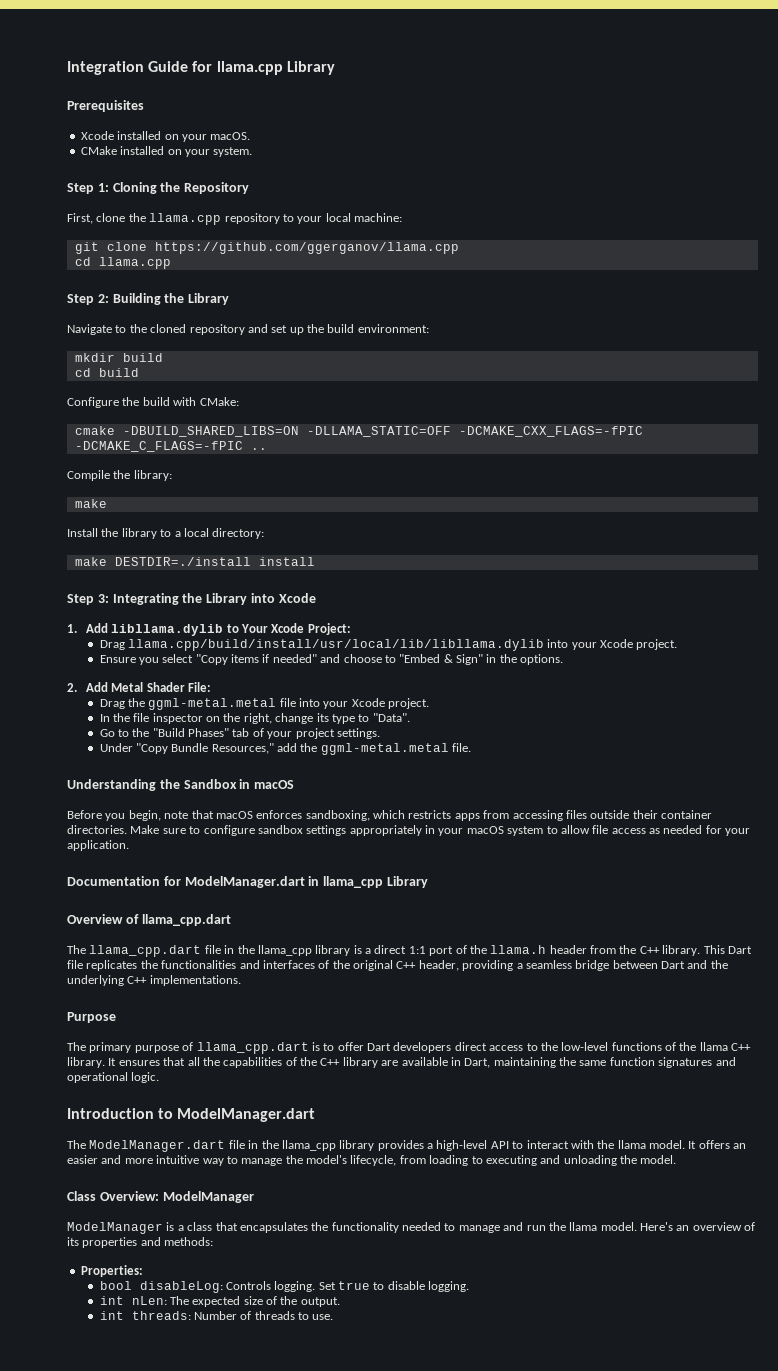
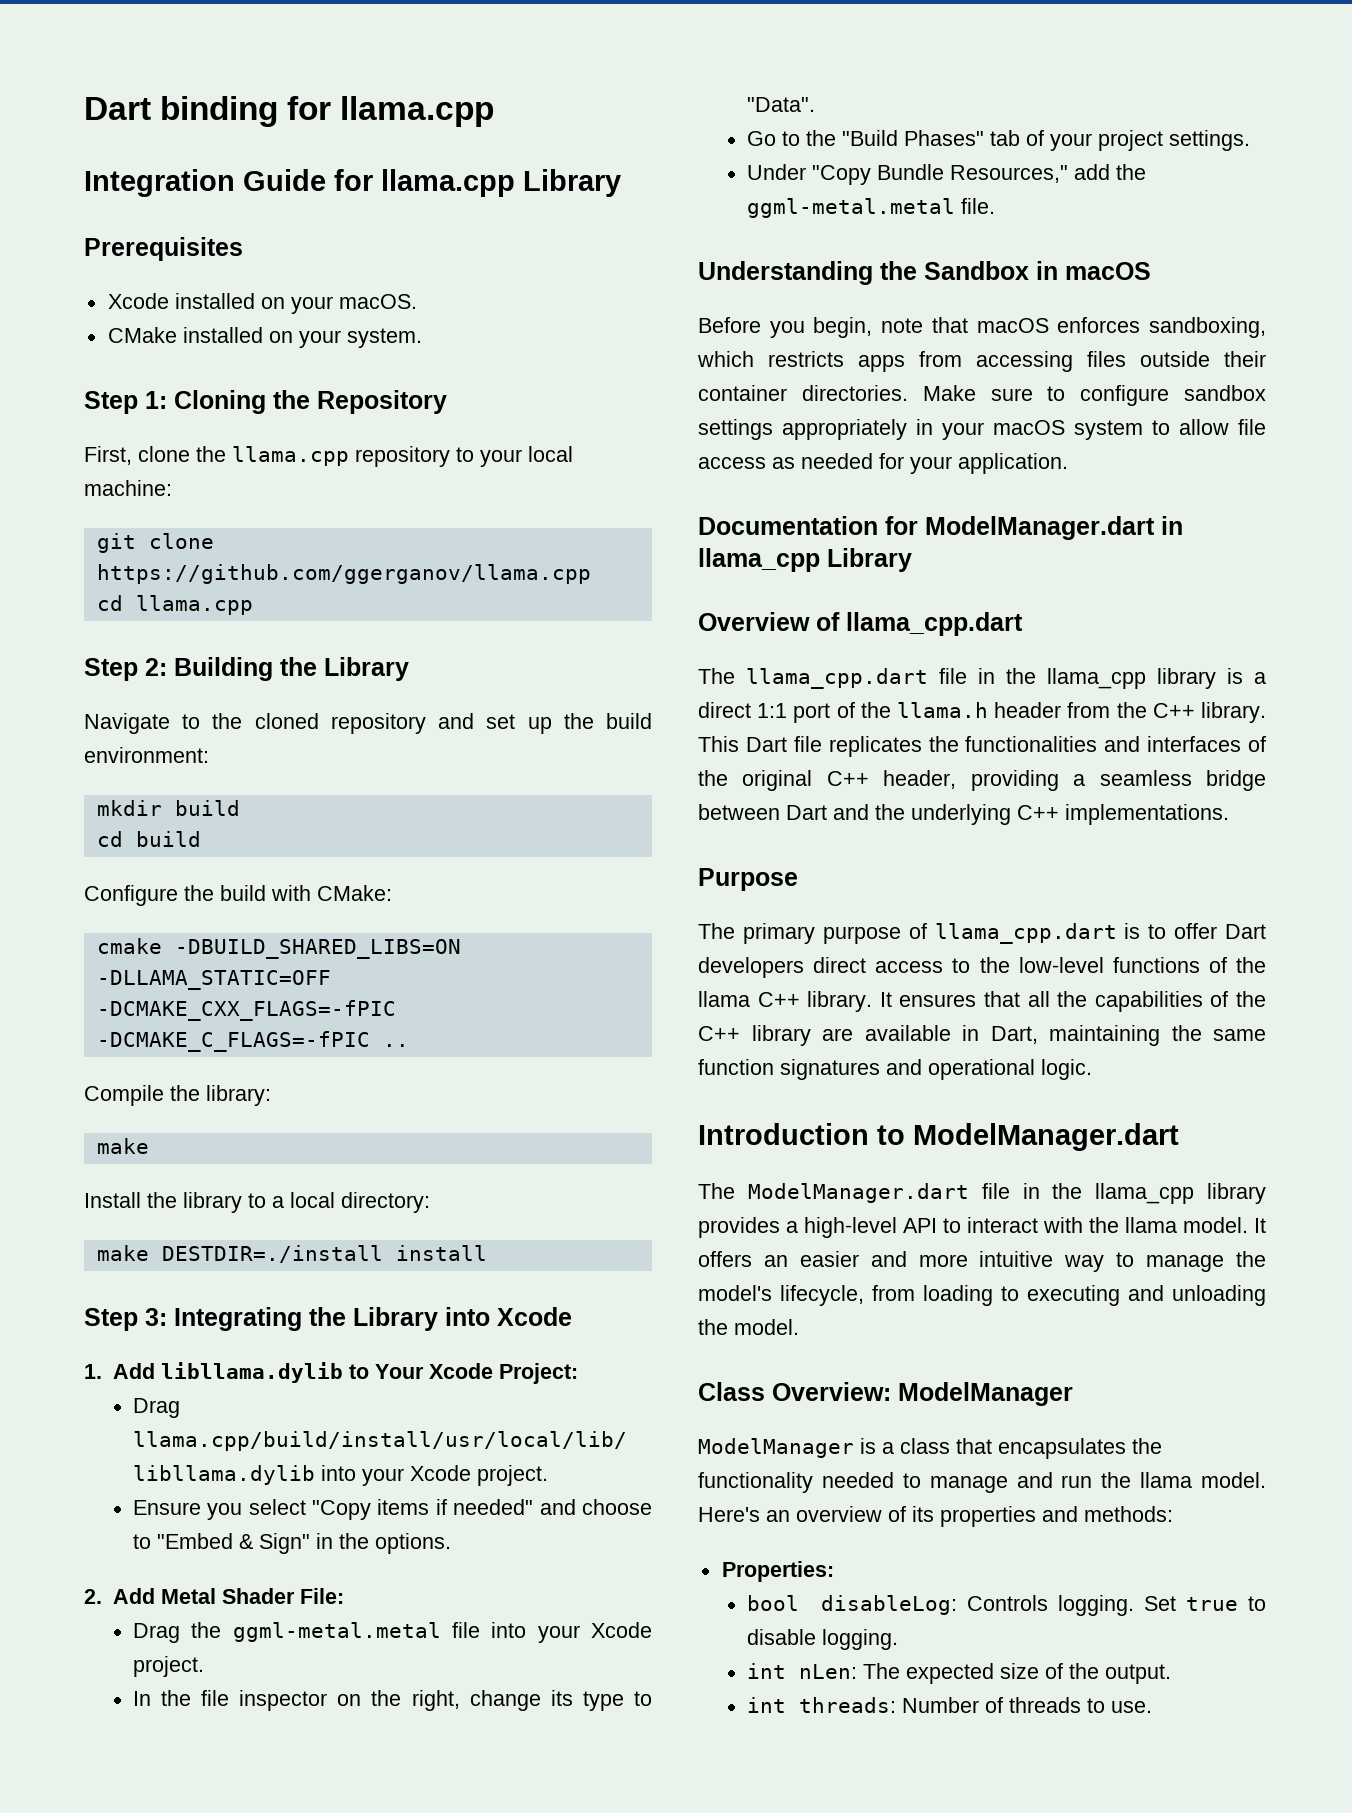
(67, 68) none -> [84,96,495,127] Dart binding for llama.cpp //

